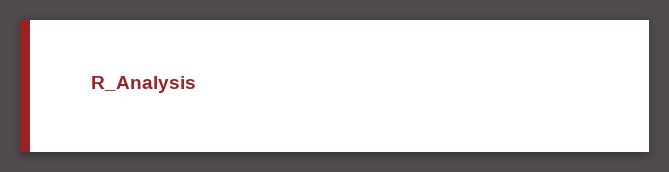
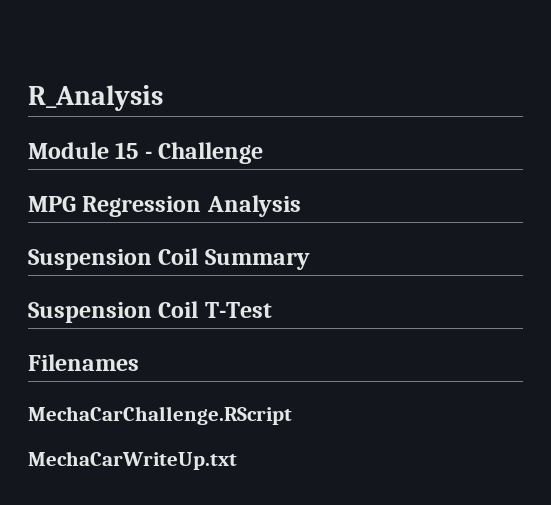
(196, 84) none -> [28,142,264,164] [28,195,301,217] [28,248,310,270] [28,301,272,323] [28,354,139,371] [28,406,292,425] [28,451,237,470] // Module 15 - Challenge // MPG Regression Analysis // Suspension Coil Summary // Suspension Coil T-Test // Filenames // MechaCarChallenge.RScript // MechaCarWriteUp.txt

